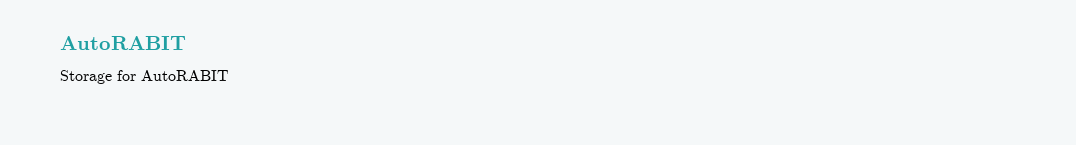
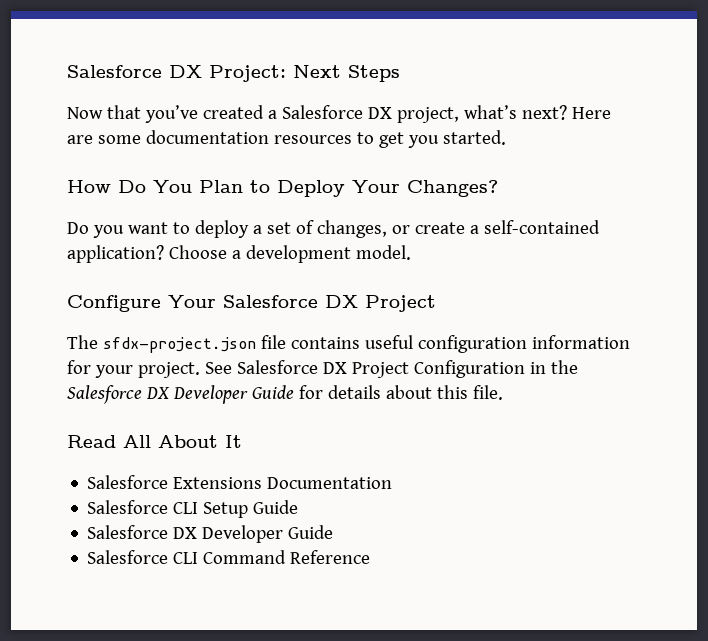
[60,36,186,50] [60,70,229,84] AutoRABIT // Storage for AutoRABIT -> [67,65,400,82] [67,105,611,123] [67,130,506,148] [67,180,498,197] [67,220,600,238] [67,245,411,263] [67,295,436,312] [67,335,630,353] [67,360,578,378] [67,385,503,404] [67,435,242,448] [87,475,393,489] [87,500,299,518] [87,525,334,543] [87,550,371,564] Salesforce DX Project: Next Steps // Now that you’ve created a Salesforce DX project, what’s next? Here are some documentation resources to get you started. // How Do You Plan to Deploy Your Changes? // Do you want to deploy a set of changes, or create a self-contained application? Choose a development model. // Configure Your Salesforce DX Project // The sfdx-project.json file contains useful configuration information for your project. See Salesforce DX Project Configuration in the Salesforce DX Developer Guide for details about this file. // Read All About It // Salesforce Extensions Documentation // Salesforce CLI Setup Guide // Salesforce DX Developer Guide // Salesforce CLI Command Reference

